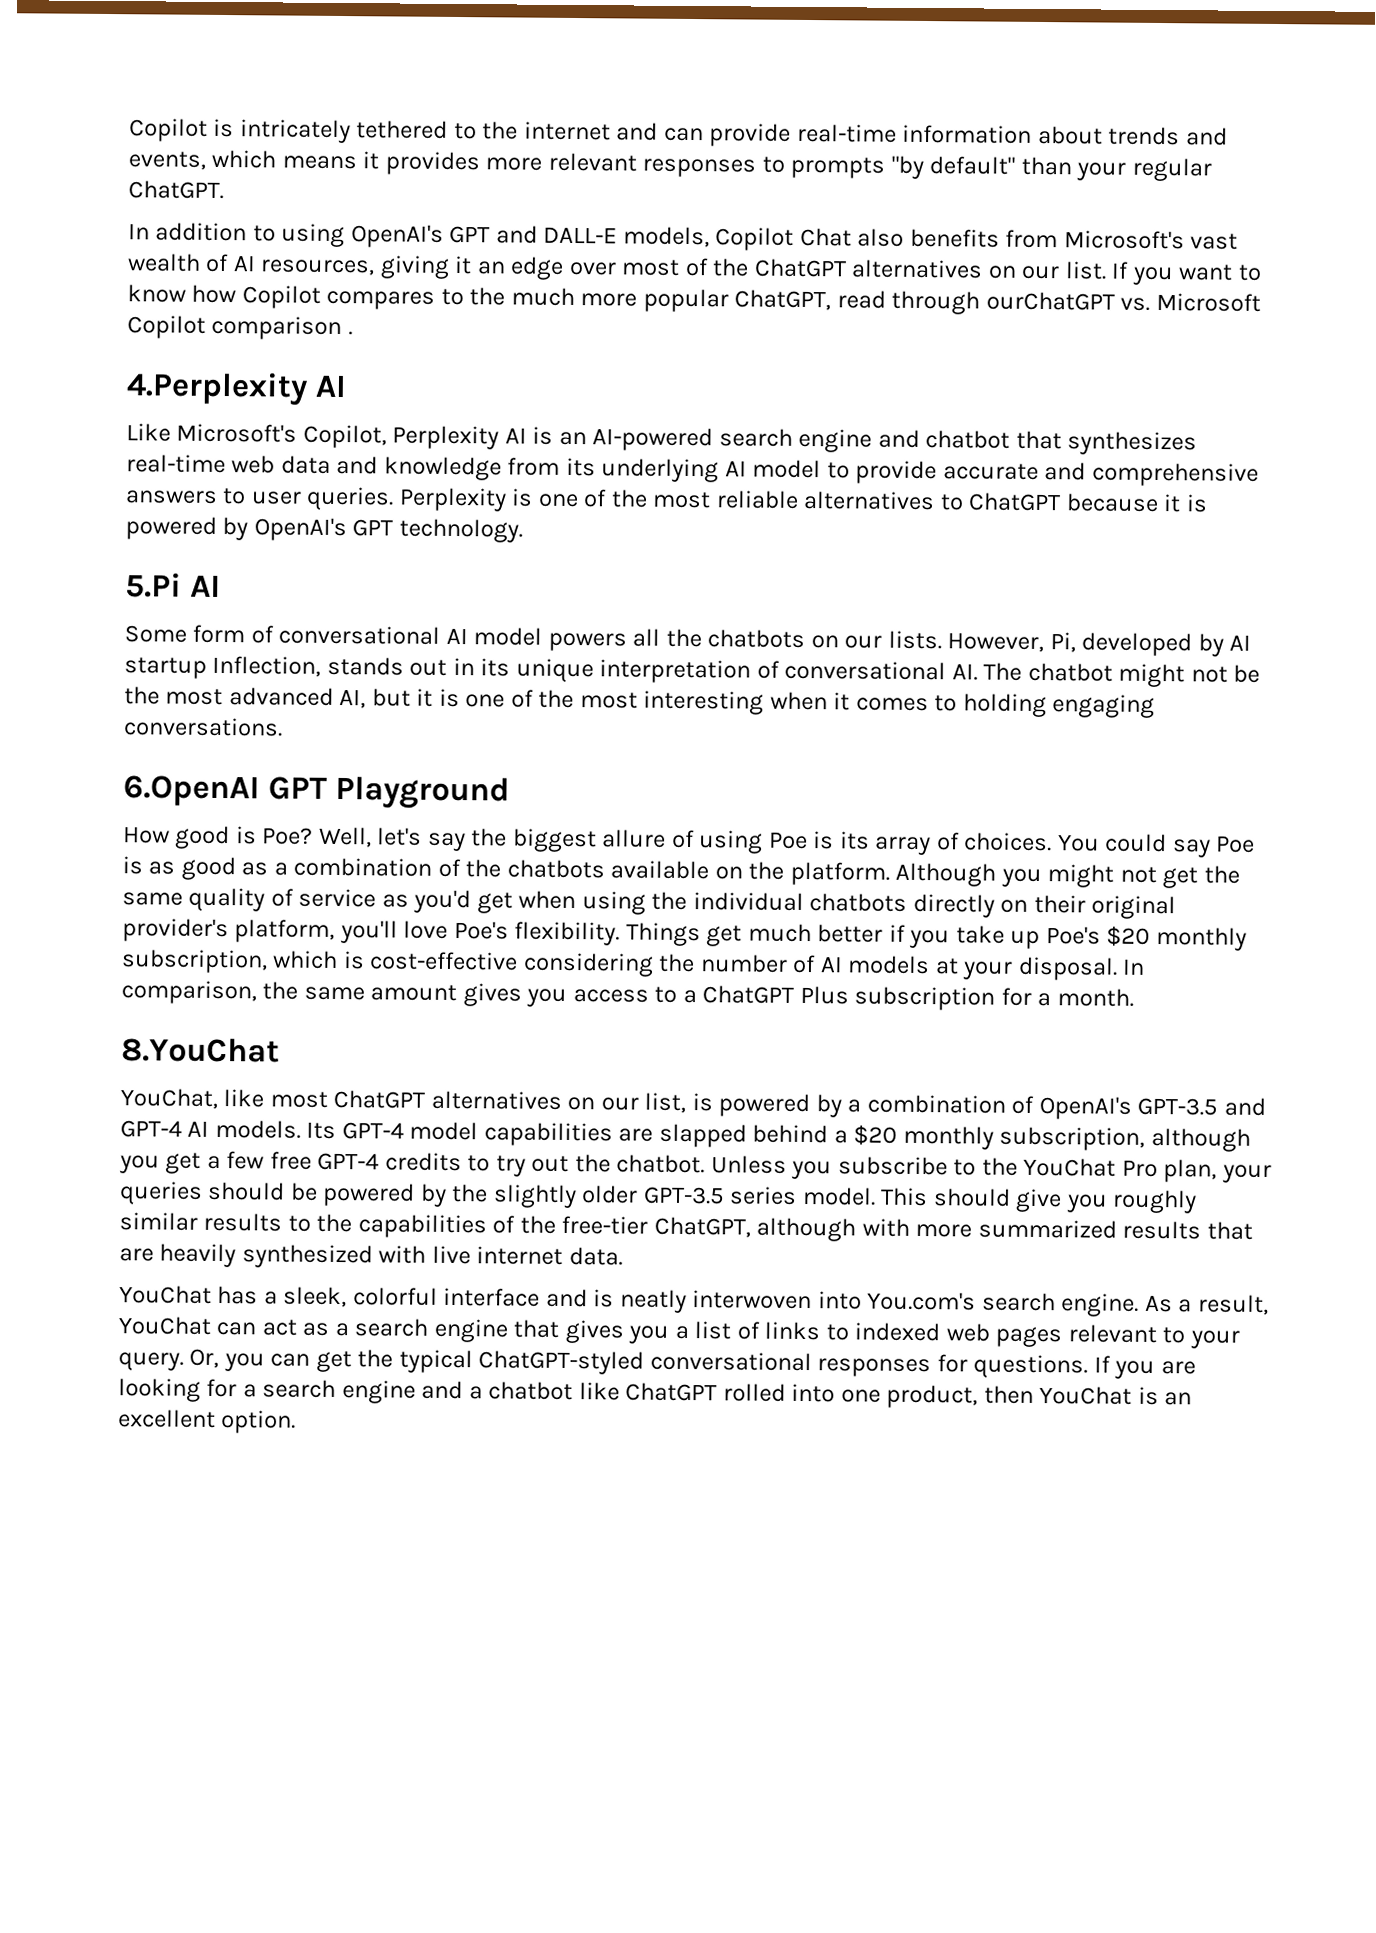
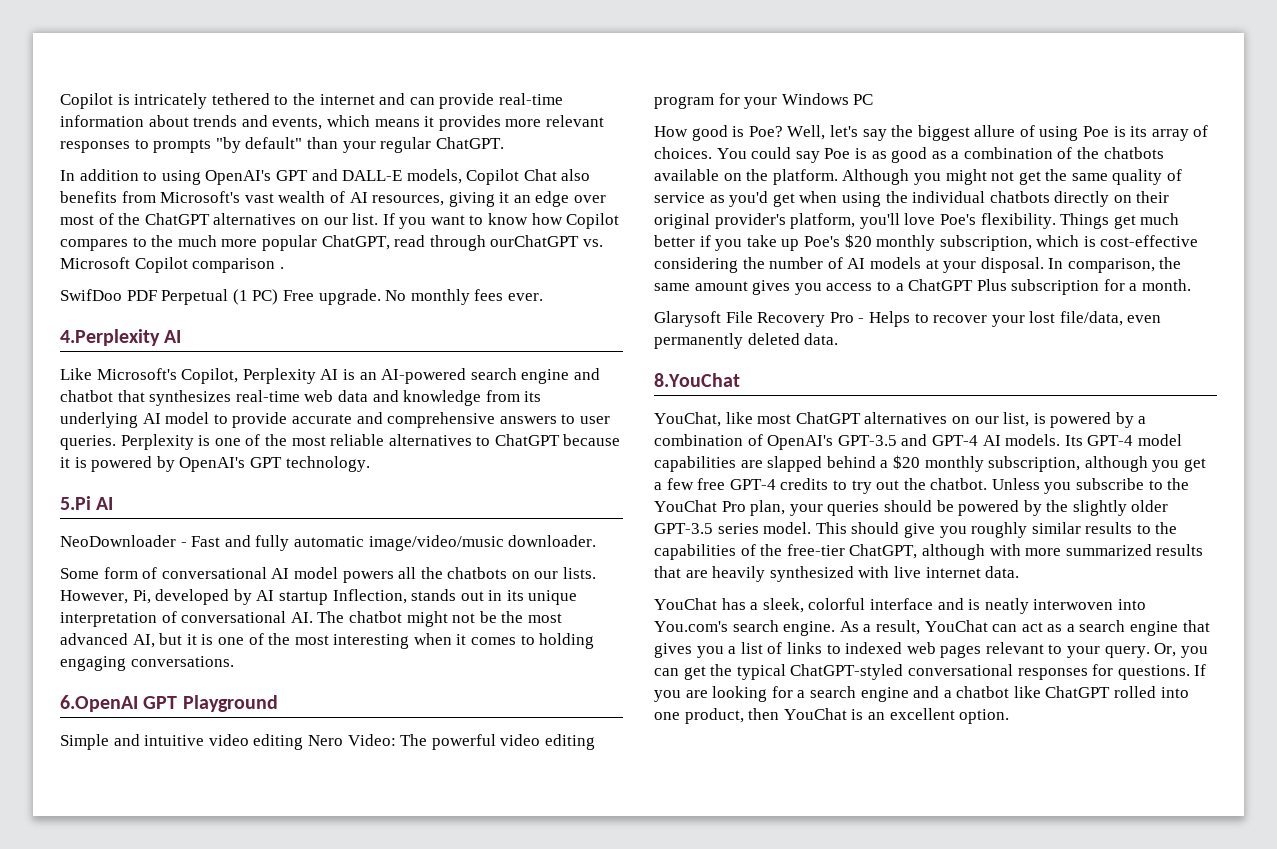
(353, 333) none -> [60,289,543,305] // SwifDoo PDF Perpetual (1 PC) Free upgrade. No monthly fees ever.
(221, 585) none -> [60,535,597,551] // NeoDownloader - Fast and fully automatic image/video/music downloader.
(510, 792) none -> [60,734,595,750] [654,93,874,109] // Simple and intuitive video editing Nero Video: The powerful video editing program for your Windows PC
(1134, 997) none -> [654,311,1162,327] [654,333,839,349] // Glarysoft File Recovery Pro - Helps to recover your lost file/data, even permanently deleted data.

